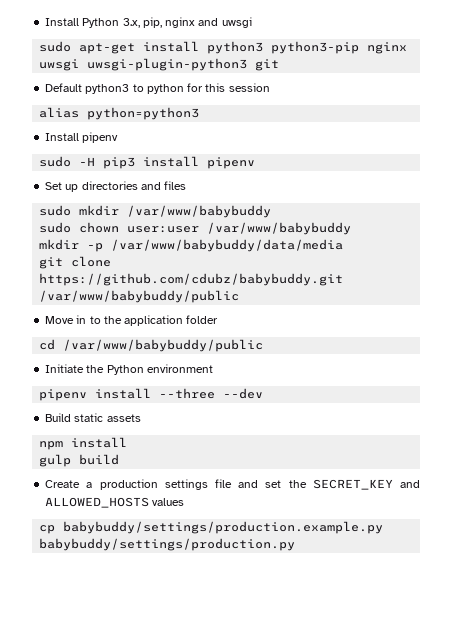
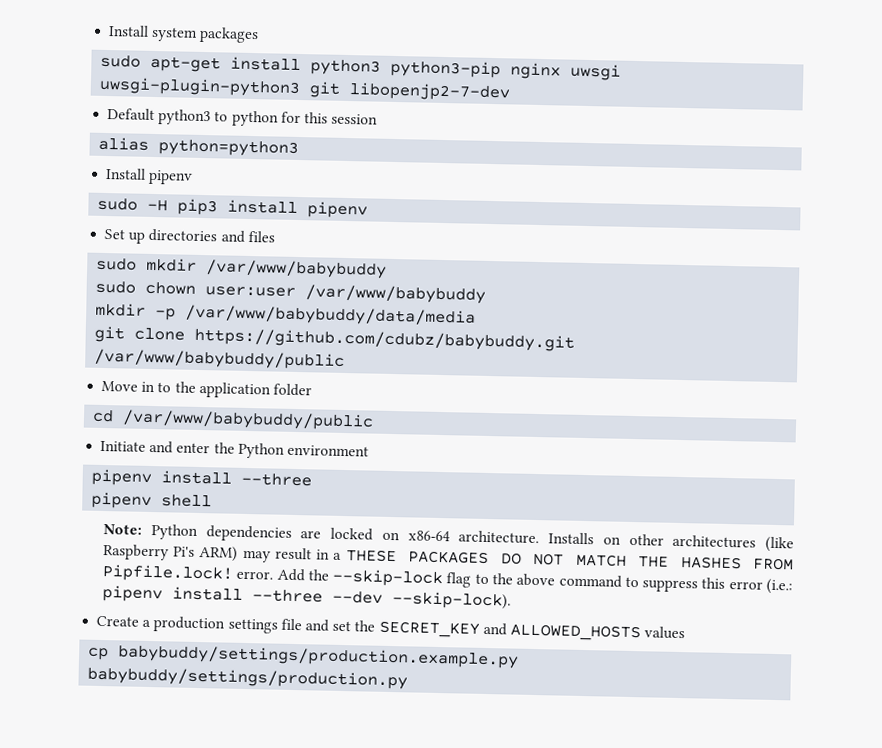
[45,17,252,28] Install Python 3.x, pip, nginx and uwsgi -> [108,25,260,44] Install system packages
(280, 65) none -> [349,82,512,102] libopenjp2-7-dev
(85, 368) none -> [149,440,211,454] and enter
[223,388,264,399] [45,413,141,422] [39,437,128,450] [39,454,120,467] --dev // Build static assets // npm install // gulp build -> [91,491,213,510] [103,524,794,553] [103,544,794,571] [102,564,793,595] [102,585,512,610] // pipenv shell // Note: Python dependencies are locked on x86-64 architecture. Installs on other architectures (like Raspberry Pi's ARM) may result in a THESE PACKAGES DO NOT MATCH THE HASHES FROM Pipfile.lock! error. Add the --skip-lock flag to the above command to suppress this error (i.e.: pipenv install --three --dev --skip-lock).

